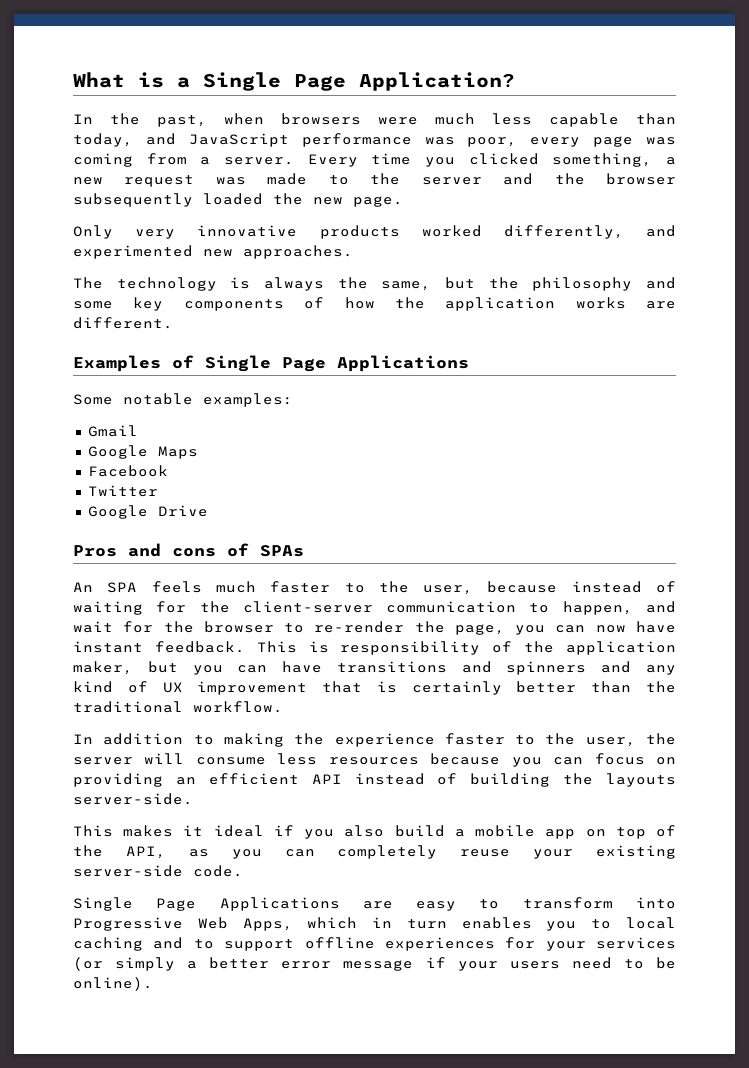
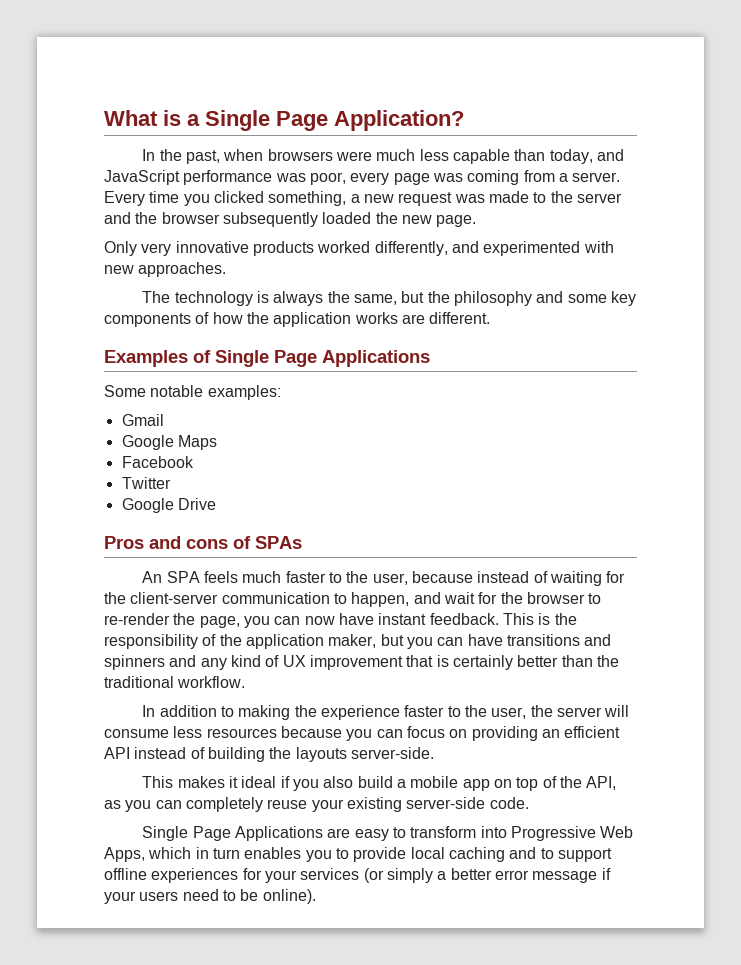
(193, 252) none -> [583,241,614,253] with
(329, 647) none -> [554,613,577,625] the
(612, 924) none -> [353,847,407,862] provide

